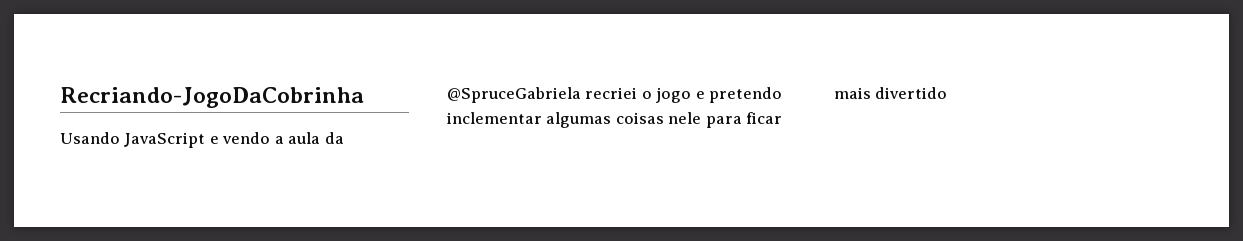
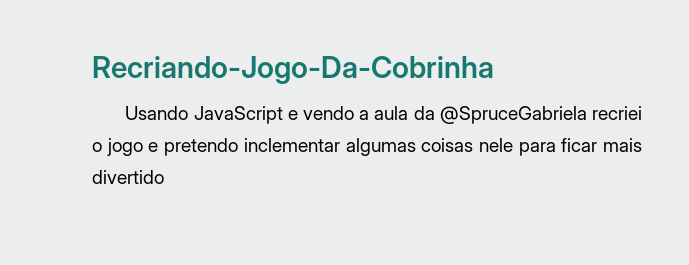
[60,87,364,108] Recriando-JogoDaCobrinha -> [92,56,494,84] Recriando-Jogo-Da-Cobrinha

